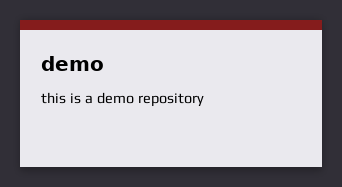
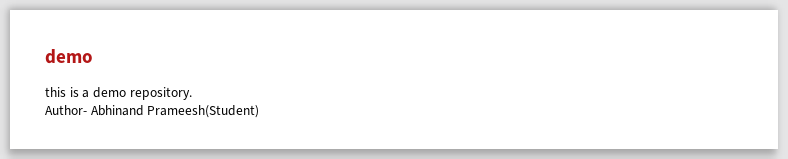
[137,93,204,107] repository -> [129,87,192,100] [45,105,260,118] repository. // Author- Abhinand Prameesh(Student)

